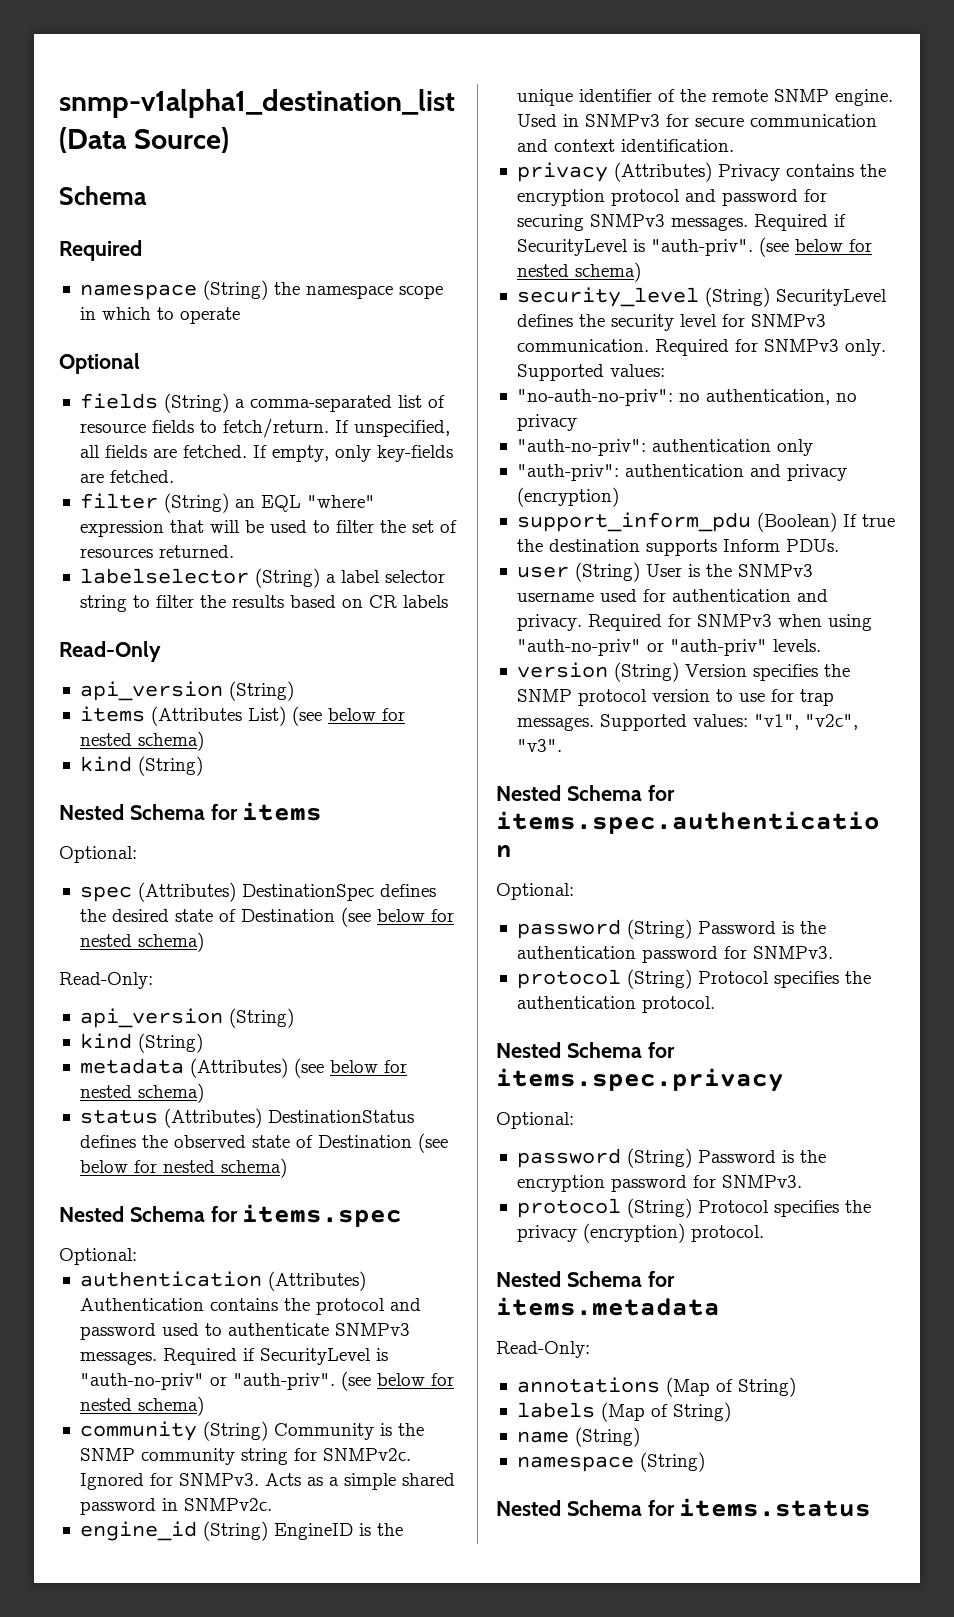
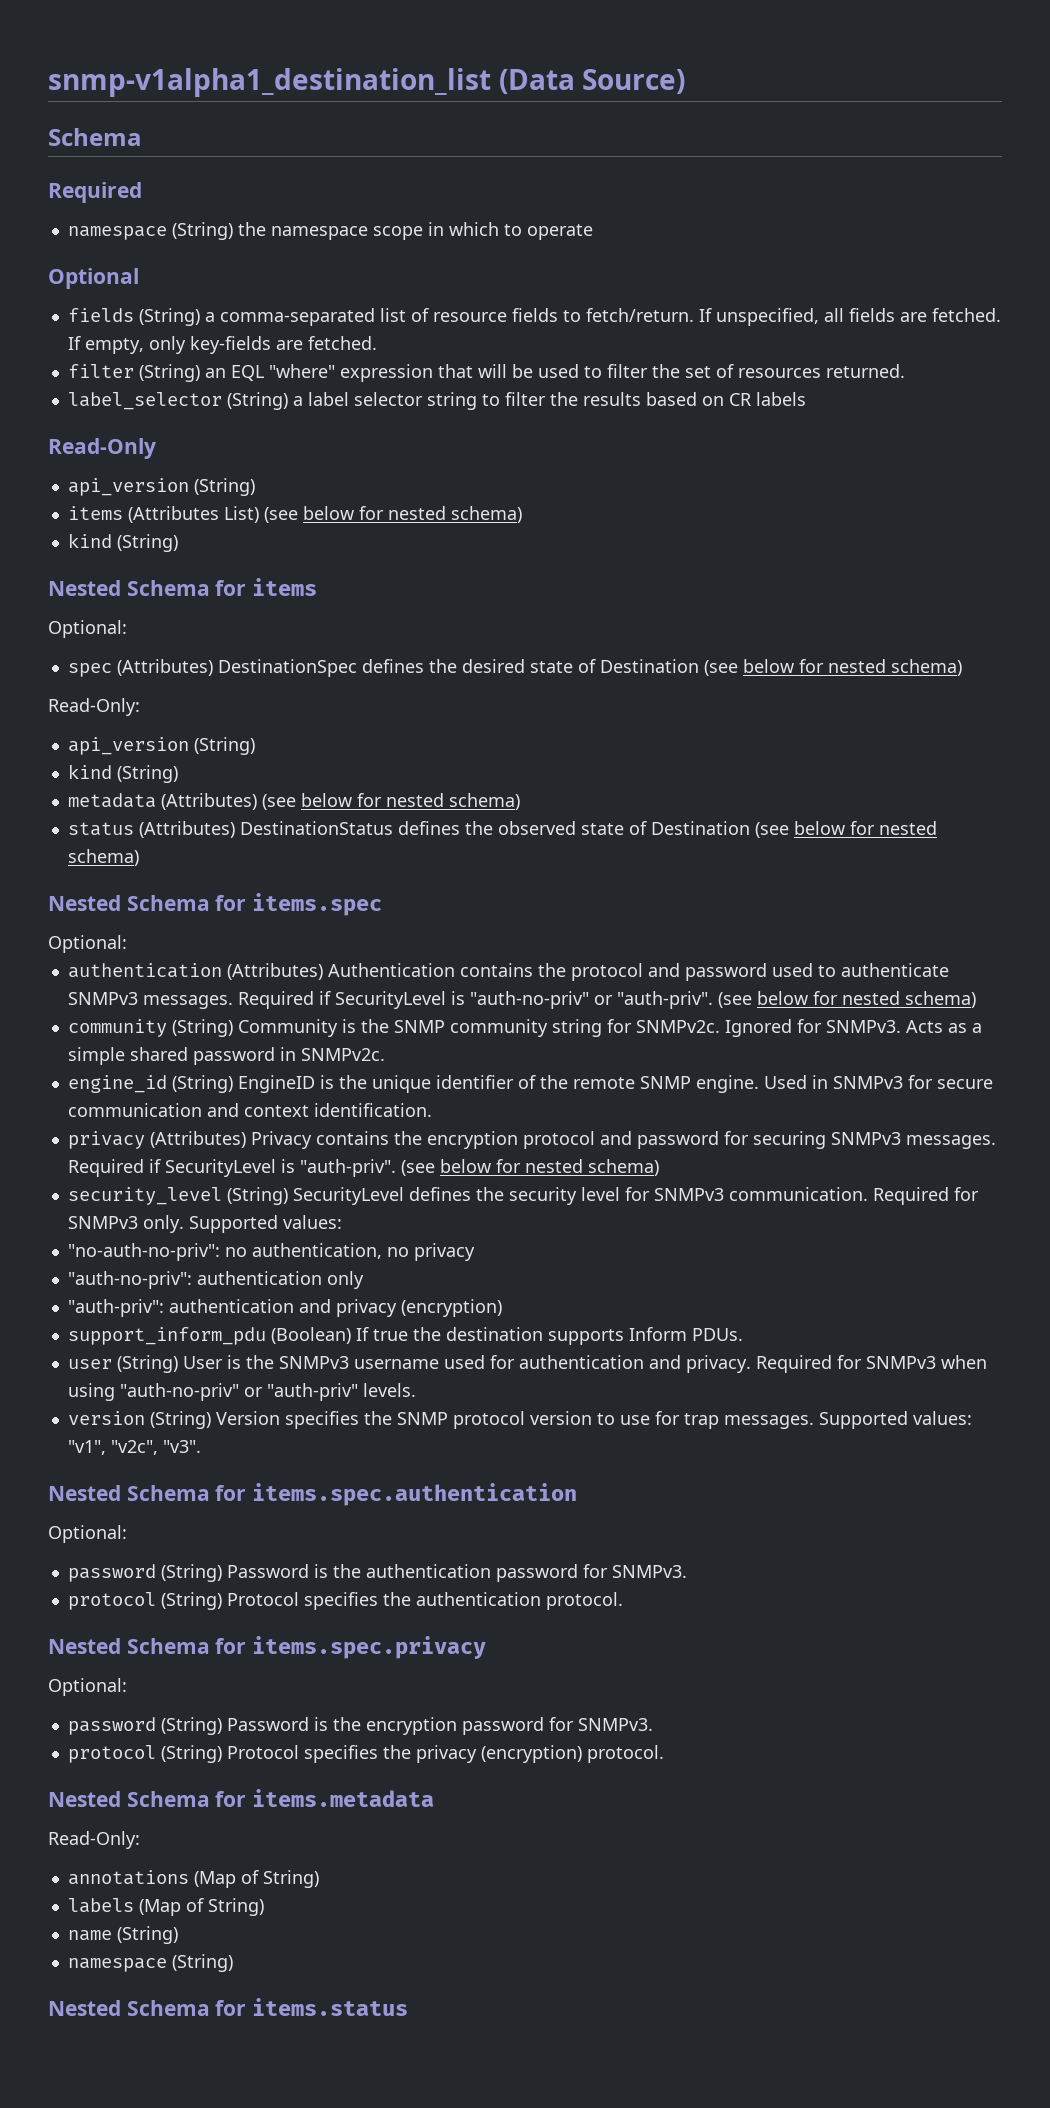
[79,568,249,584] labelselector -> [67,392,222,410] label_selector

